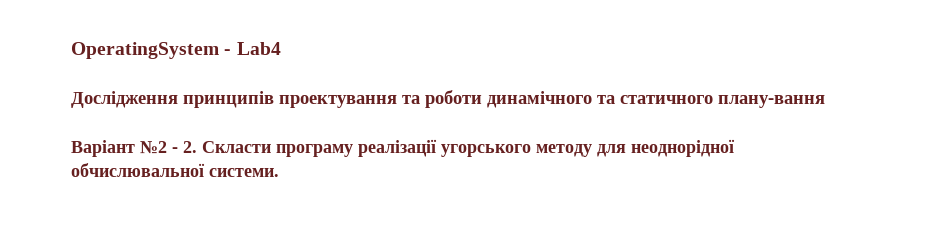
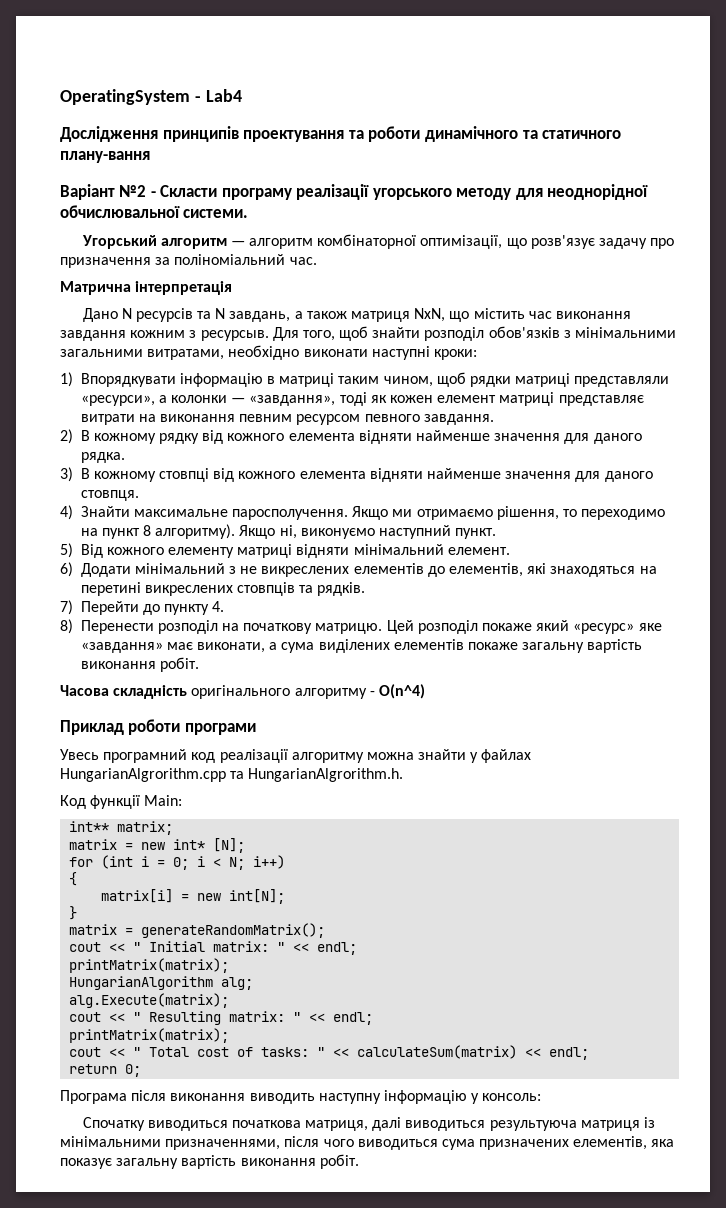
[183,141,197,153] 2. -> (156, 194) none
(279, 172) none -> [81,234,675,249] [60,254,317,268] [60,281,233,295] [82,308,631,322] [60,326,677,341] [60,345,477,360] [60,372,670,387] [80,392,644,406] [80,414,494,425] [60,429,642,444] [80,452,125,463] [60,467,653,482] [80,490,139,501] [60,505,666,520] [80,524,497,539] [60,543,510,558] [60,562,657,577] [80,582,366,596] [60,600,225,615] [60,619,662,634] [80,639,643,653] [80,657,199,672] [60,684,425,699] [60,719,256,735] [60,749,532,763] [60,768,404,782] [60,795,183,809] [69,821,174,835] [69,838,246,853] [69,855,286,870] [69,872,78,886] [101,889,286,904] [69,906,78,920] [69,923,326,938] [69,941,358,955] [69,958,230,973] [69,976,254,990] [69,993,230,1008] [69,1011,374,1025] [69,1028,230,1043] [69,1045,590,1060] [69,1064,142,1077] [60,1090,542,1104] [82,1117,655,1131] [60,1136,675,1150] [60,1154,359,1169] // Угорський алгоритм — алгоритм комбінаторної оптимізації, що розв'язує задачу про призначення за поліноміальний час. // Матрична інтерпретація // Дано N ресурсів та N завдань, а також матриця NxN, що містить час виконання завдання кожним з ресурсыв. Для того, щоб знайти розподіл обов'язків з мінімальними загальними витратами, необхідно виконати наступні кроки: // 1) Впорядкувати інформацію в матриці таким чином, щоб рядки матриці представляли «ресурси», а колонки — «завдання», тоді як кожен елемент матриці представляє витрати на виконання певним ресурсом певного завдання. // 2) В кожному рядку від кожного елемента відняти найменше значення для даного рядка. // 3) В кожному стовпці від кожного елемента відняти найменше значення для даного стовпця. // 4) Знайти максимальне паросполучення. Якщо ми отримаємо рішення, то переходимо на пункт 8 алгоритму). Якщо ні, виконуємо наступний пункт. // 5) Від кожного елементу матриці відняти мінімальний елемент. // 6) Додати мінімальний з не викреслених елементів до елементів, які знаходяться на перетині викреслених стовпців та рядків. // 7) Перейти до пункту 4. // 8) Перенести розподіл на початкову матрицю. Цей розподіл покаже який «ресурс» яке «завдання» має виконати, а сума виділених елементів покаже загальну вартість виконання робіт. // Часова складність оригінального алгоритму - O(n^4) // Приклад роботи програми // Увесь програмний код реалізації алгоритму можна знайти у файлах HungarianAlgrorithm.cpp та HungarianAlgrorithm.h. // Код функції Main: // int** matrix; // matrix = new int* [N]; // for (int i = 0; i < N; i++) // { // matrix[i] = new int[N]; // } // matrix = generateRandomMatrix(); // cout << " Initial matrix: " << endl; // printMatrix(matrix); // HungarianAlgorithm alg; // alg.Execute(matrix); // cout << " Resulting matrix: " << endl; // printMatrix(matrix); // cout << " Total cost of tasks: " << calculateSum(matrix) << endl; // return 0; // Програма після виконання виводить наступну інформацію у консоль: // Спочатку виводиться початкова матриця, далі виводиться результуюча матриця із мінімальними призначеннями, після чого виводиться сума призначених елементів, яка показує загальну вартість виконання робіт.

